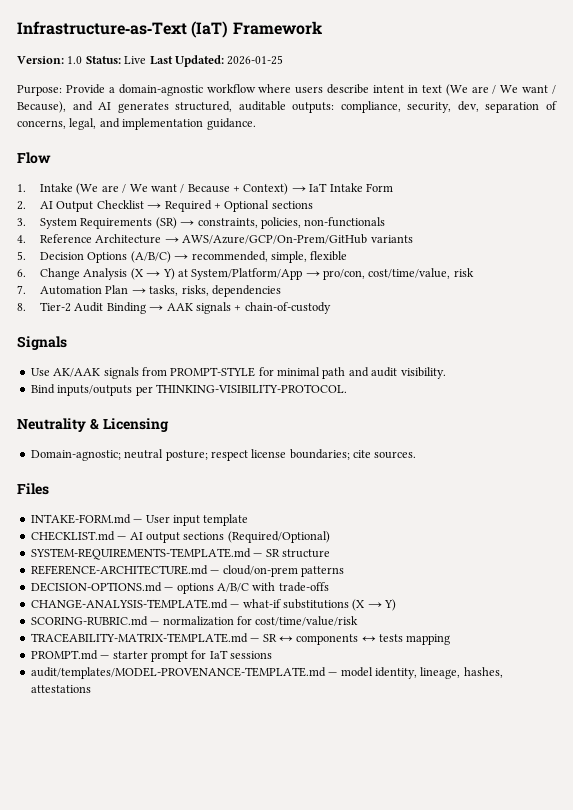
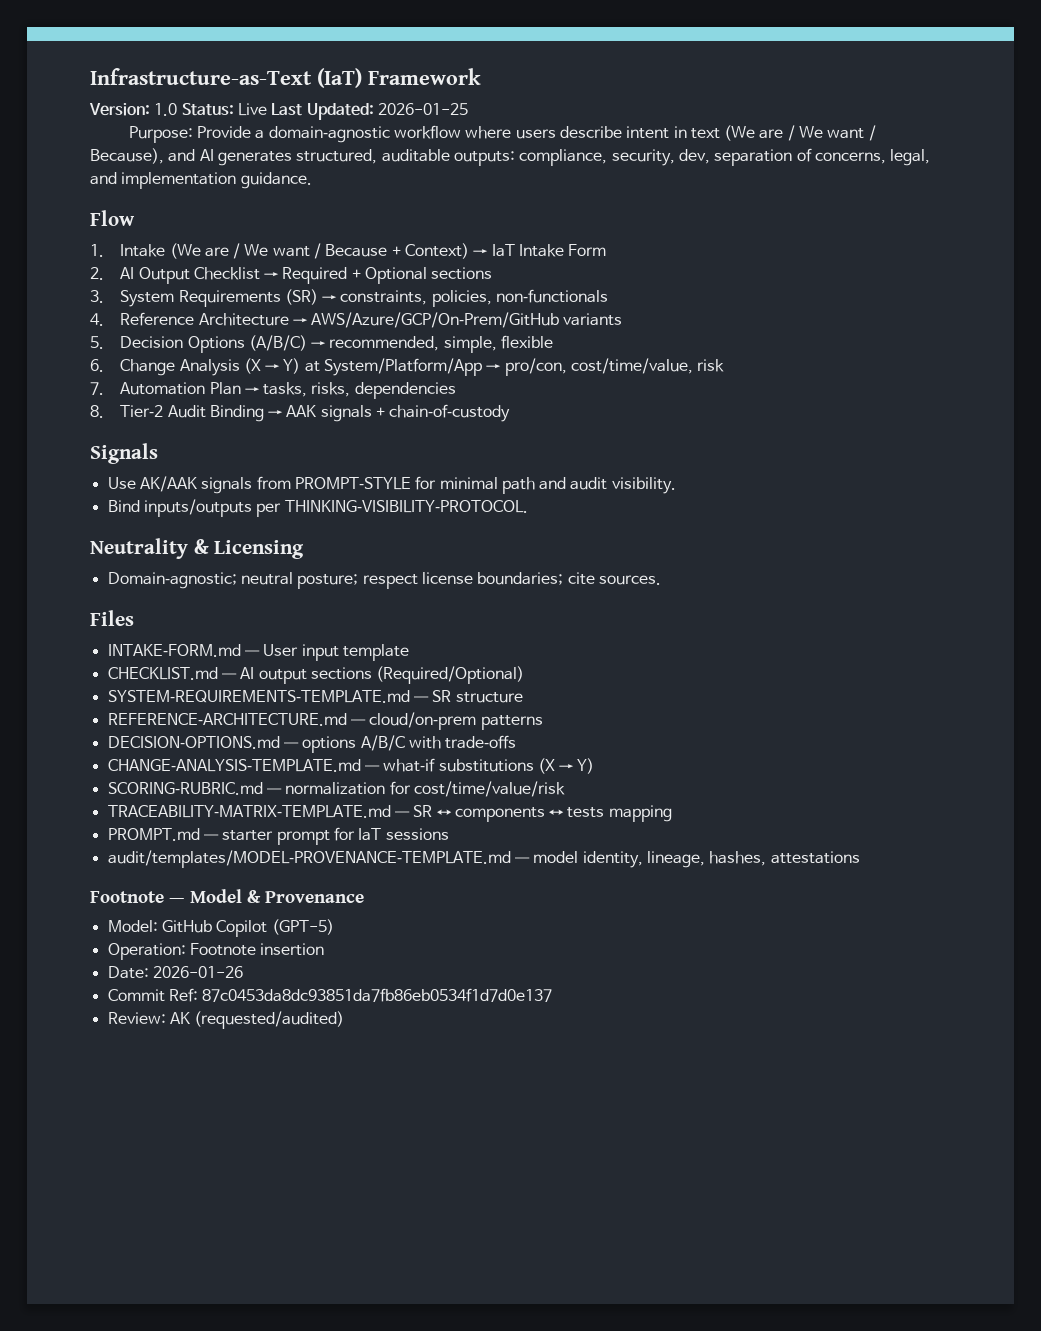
(91, 689) none -> [90,889,364,903] [107,919,334,937] [107,943,325,960] [107,966,243,979] [107,988,553,1002] [107,1011,345,1029] // Footnote — Model & Provenance // Model: GitHub Copilot (GPT-5) // Operation: Footnote insertion // Date: 2026-01-26 // Commit Ref: 87c0453da8dc93851da7fb86eb0534f1d7d0e137 // Review: AK (requested/audited)

